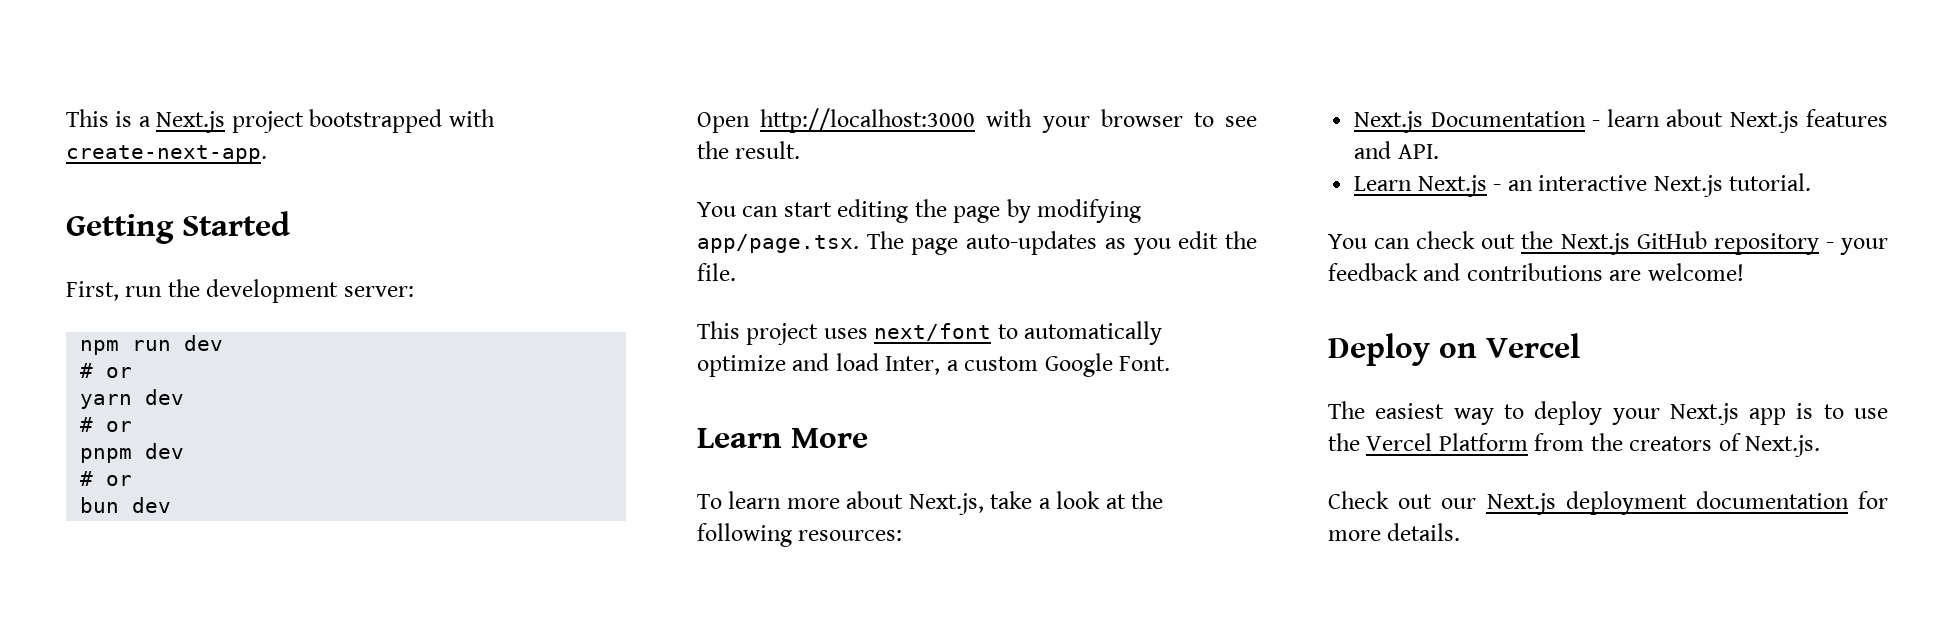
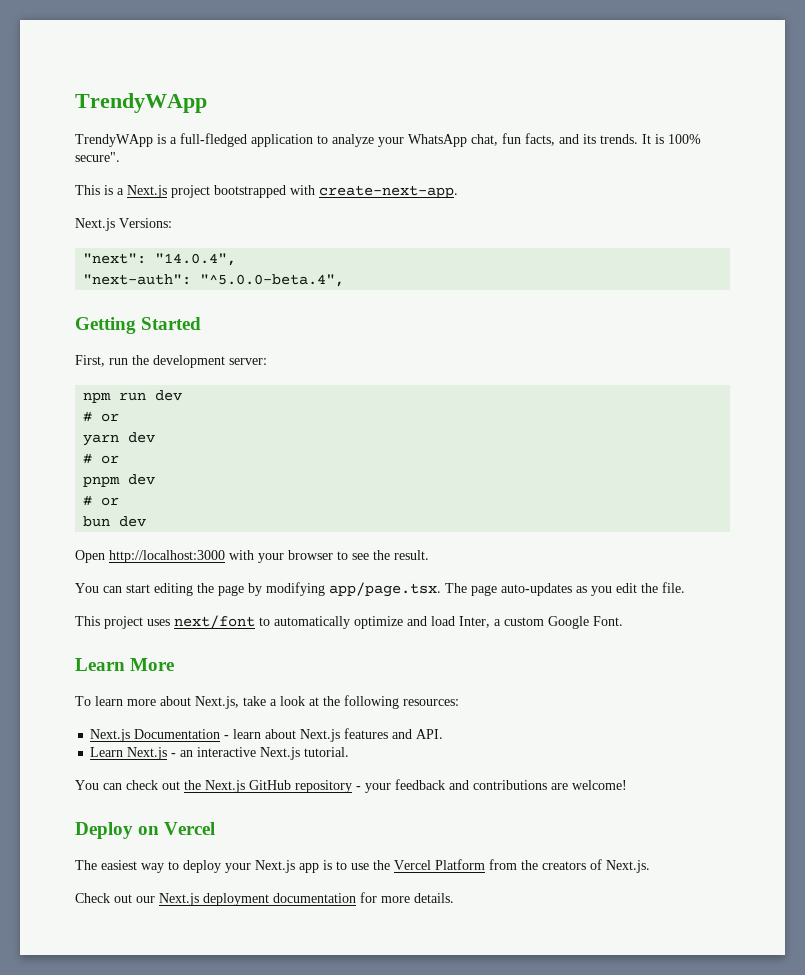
(66, 118) none -> [75,93,207,113] [75,133,701,147] [75,152,120,162] TrendyWApp // TrendyWApp is a full-fledged application to analyze your WhatsApp chat, fun facts, and its trends. It is 100% secure". //
(267, 154) none -> [75,218,172,231] [83,253,237,266] [83,274,345,287] // Next.js Versions: // "next": "14.0.4", // "next-auth": "^5.0.0-beta.4",

